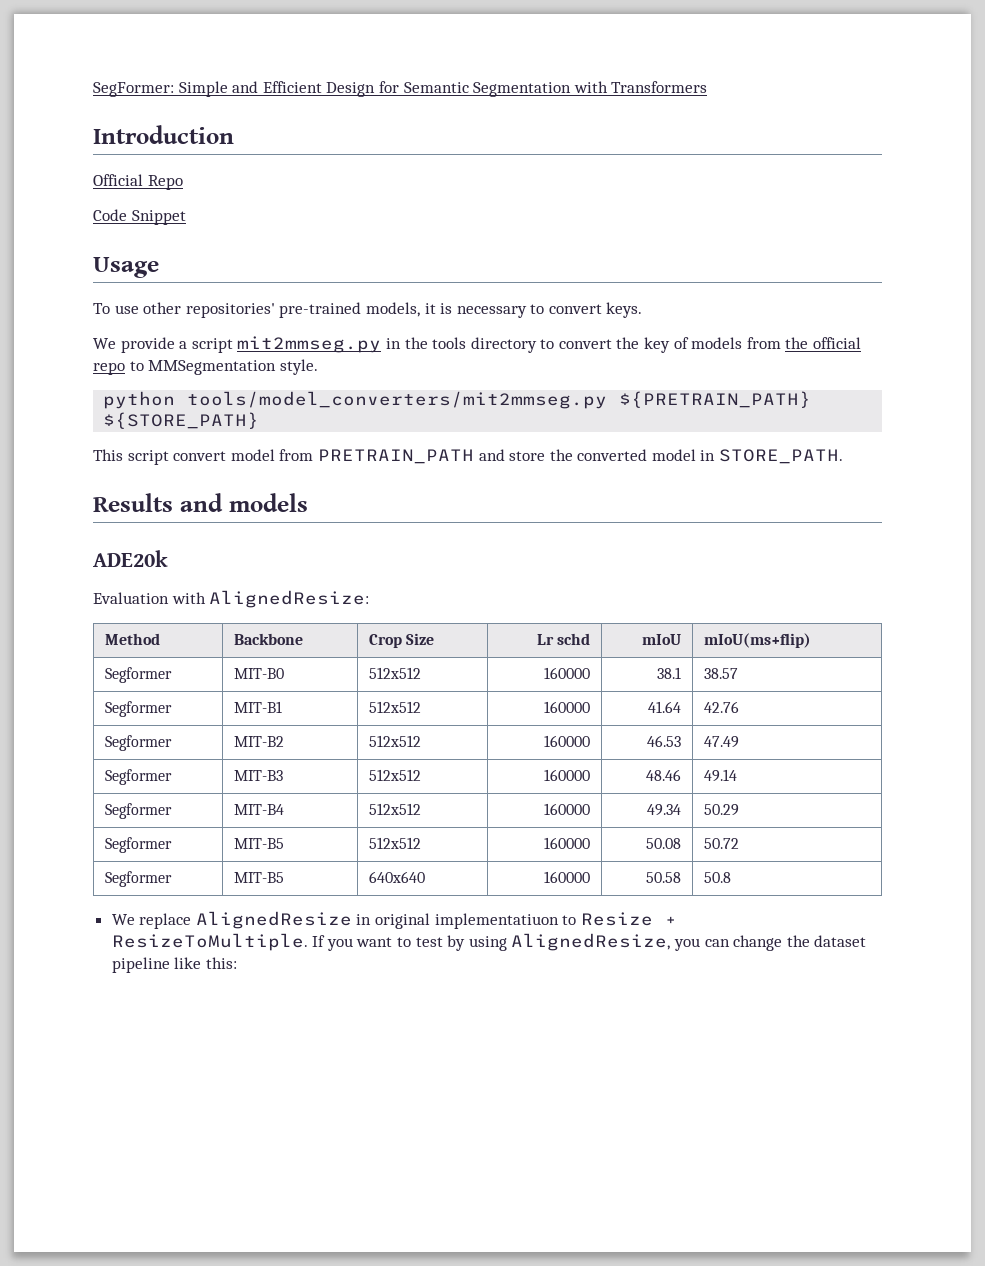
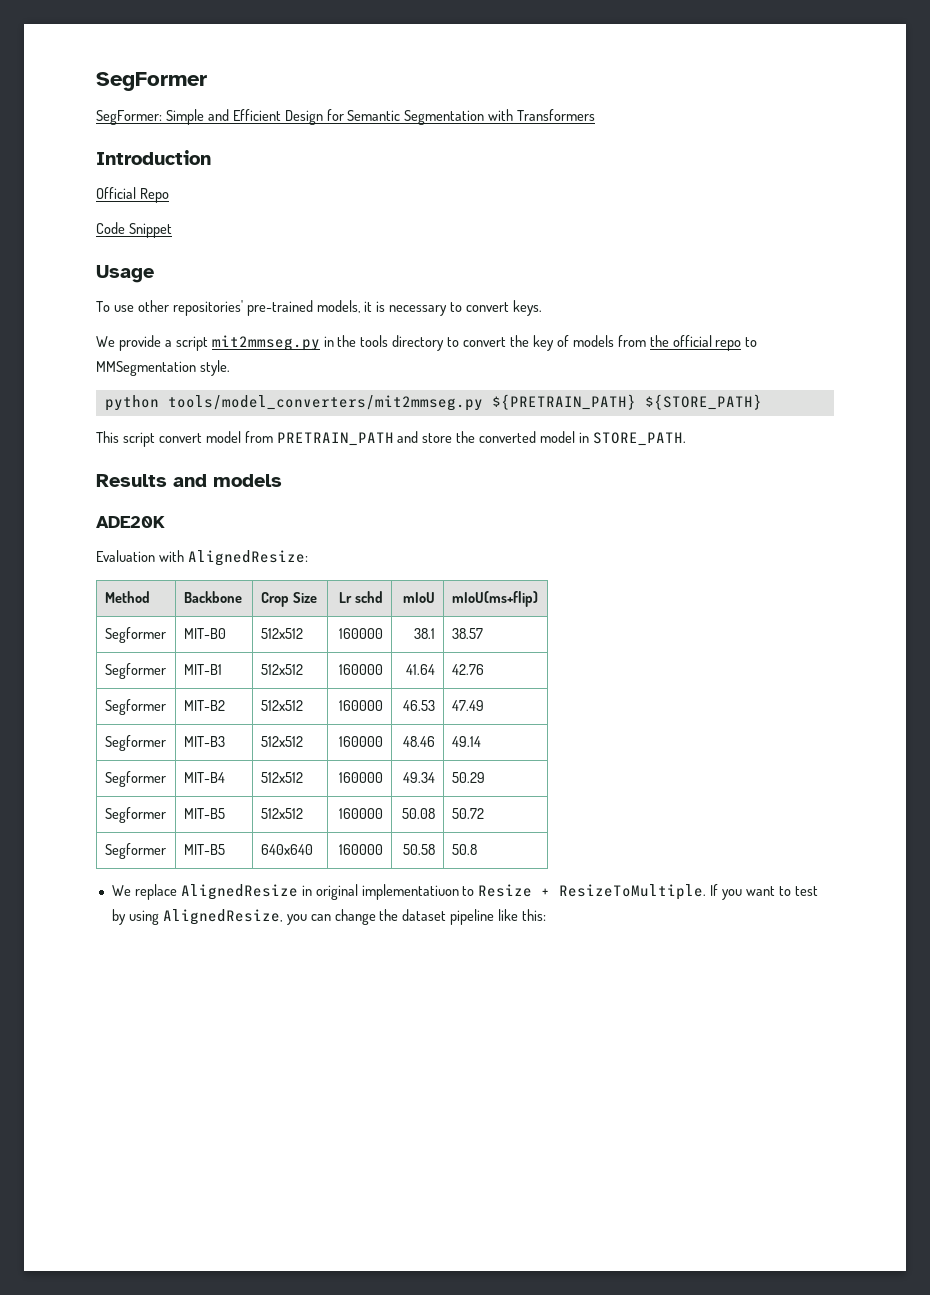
(93, 89) none -> [96,72,207,91] SegFormer //
[93,550,168,567] ADE20k -> [96,516,165,528] ADE20K

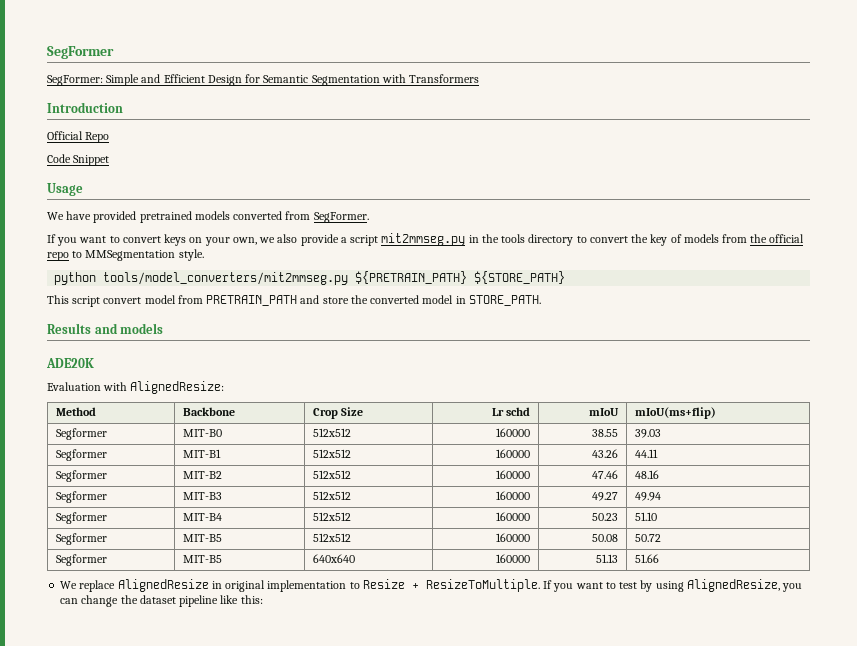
[96,300,543,316] [96,336,115,347] To use other repositories' pre-trained models, it is necessary to convert keys. // We -> [47,211,369,223] [47,234,298,246] We have provided pretrained models converted from SegFormer. // If you want to convert keys on your own, we also
[414,628,436,639] [451,628,483,639] 38.1 | 38.57 -> [591,429,618,437] [635,429,662,438] 38.55 | 39.03
[406,664,436,675] [451,664,484,675] 41.64 | 42.76 -> [591,449,618,458] [635,449,659,458] 43.26 | 44.11
[403,700,436,711] [451,700,484,711] 46.53 | 47.49 -> [591,470,618,479] [635,470,660,479] 47.46 | 48.16
[403,736,436,747] [451,736,481,747] 48.46 | 49.14 -> [591,492,618,501] [635,492,662,501] 49.27 | 49.94
[403,772,436,783] [451,772,485,783] 49.34 | 50.29 -> [591,513,618,521] [635,512,658,521] 50.23 | 51.10
[403,844,436,855] [451,844,477,855] 50.58 | 50.8 -> [595,554,618,563] [635,554,660,563] 51.13 | 51.66
[361,884,459,900] implementatiuon -> [267,580,347,592] implementation

